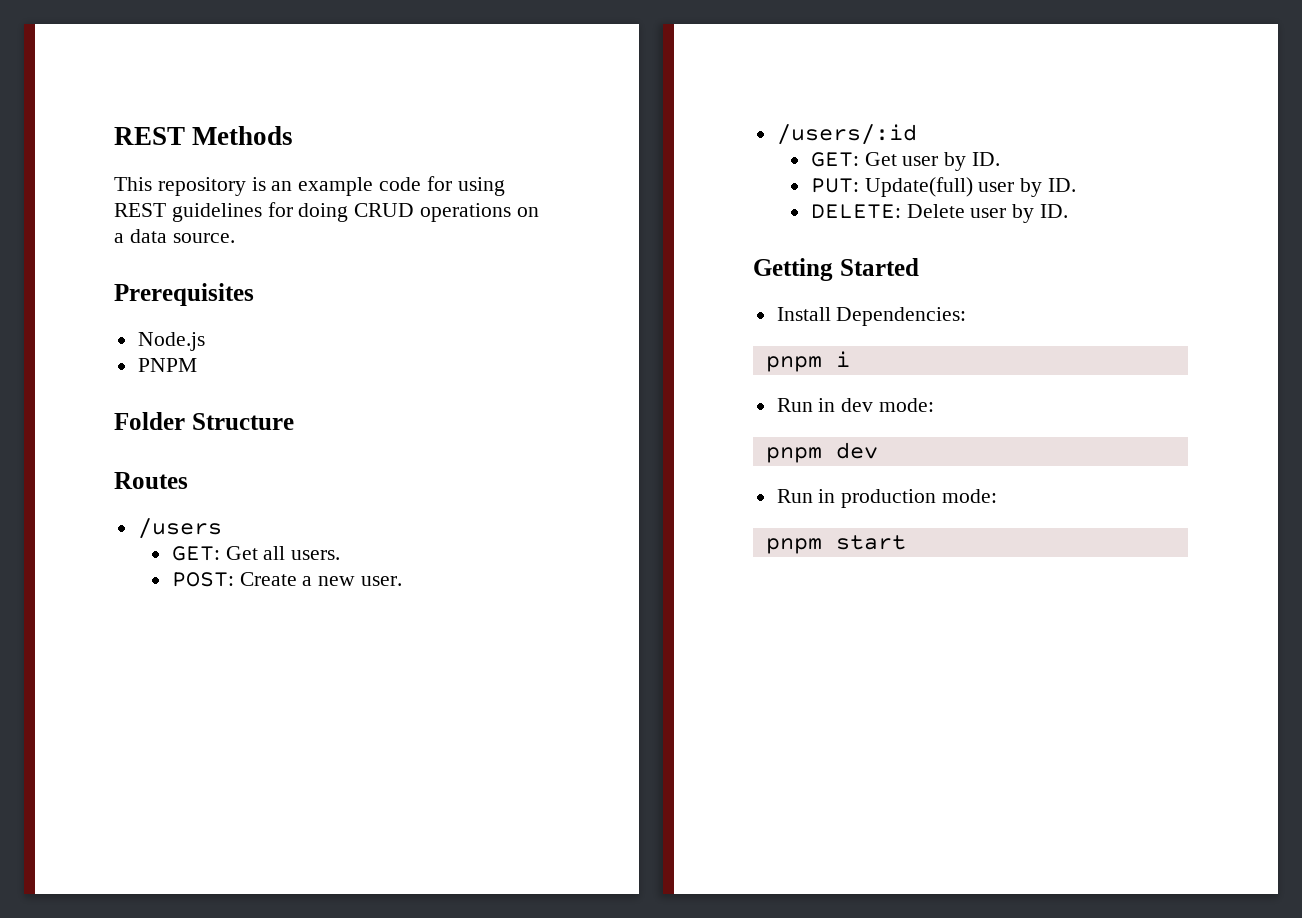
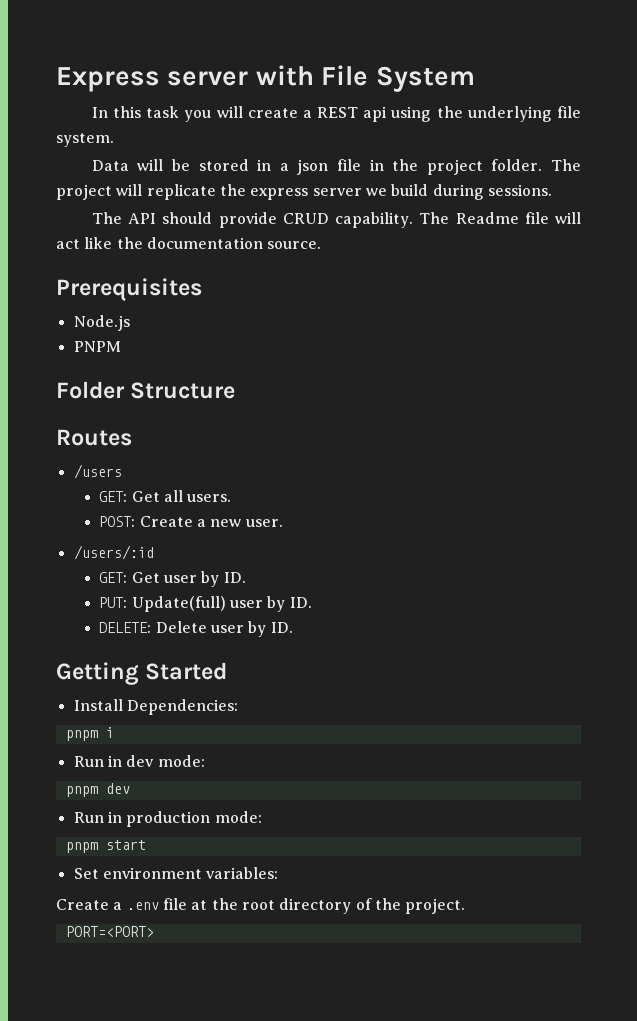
[114,126,294,145] [114,176,505,196] [114,202,539,222] [114,229,167,243] REST Methods // This repository is an example code for using REST guidelines for doing CRUD operations on a data -> [56,65,475,92] [91,106,582,122] [56,133,114,147] [91,159,581,175] [56,184,552,200] [91,212,581,228] [56,237,263,249] Express server with File System // In this task you will create a REST api using the underlying file system. // Data will be stored in a json file in the project folder. The project will replicate the express server we build during sessions. // The API should provide CRUD capability. The Readme file will act like the documentation
(906, 542) none -> [73,867,279,879] [56,898,466,914] [65,926,154,937] // Set environment variables: // Create a .env file at the root directory of the project. // PORT=<PORT>

